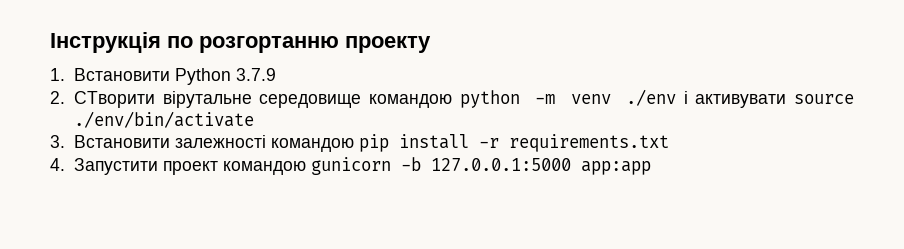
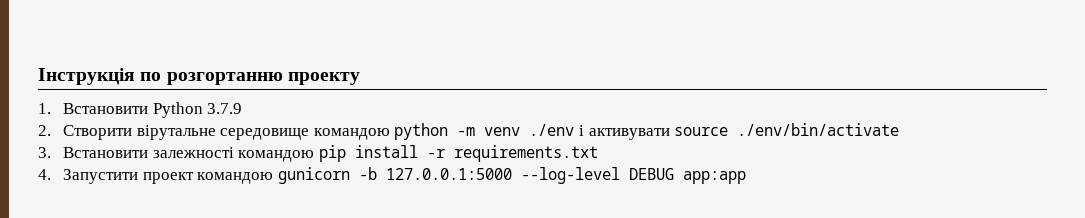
[74,91,156,108] СТворити -> [63,125,133,140] Створити
(572, 164) none -> [520,167,674,184] --log-level DEBUG

